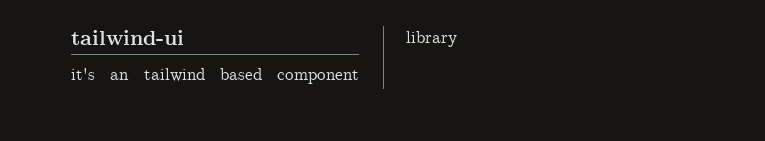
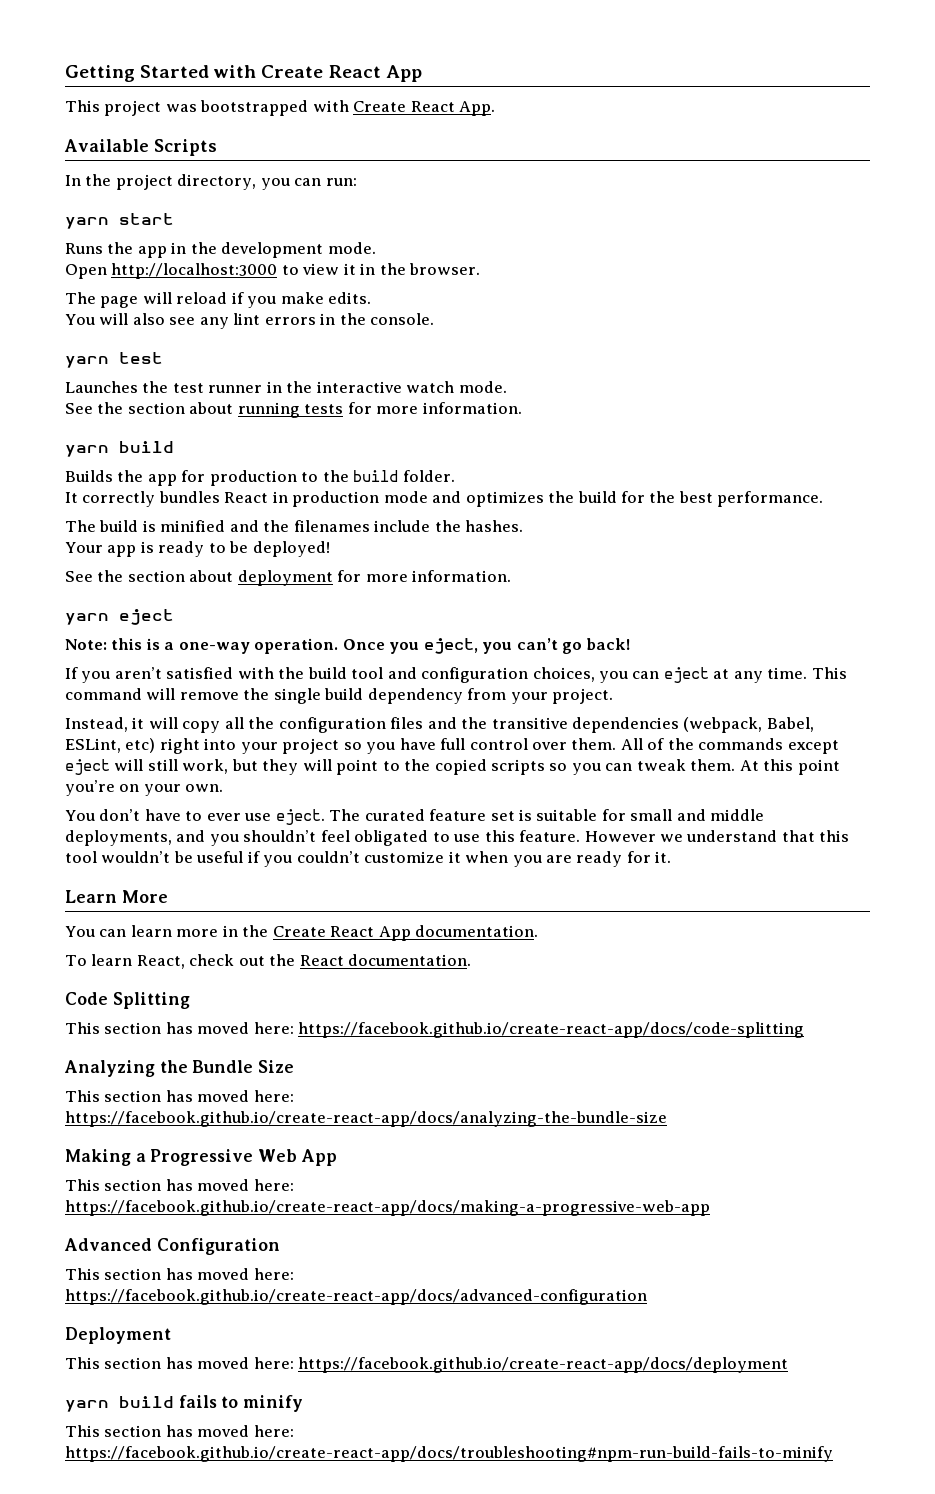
[71,30,184,45] [71,68,359,84] [406,31,457,47] tailwind-ui // it's an tailwind based component library -> [65,65,422,82] [65,100,496,116] [64,139,217,156] [65,174,357,190] [65,213,174,229] [65,242,376,258] [65,263,481,279] [65,292,372,308] [65,313,435,329] [65,352,163,368] [65,381,507,393] [65,402,522,418] [65,441,174,457] [65,470,455,486] [65,491,824,507] [65,520,524,532] [65,541,330,557] [65,570,512,586] [65,609,174,625] [65,638,631,654] [65,667,847,683] [65,688,614,704] [65,717,814,733] [65,738,839,754] [65,759,840,775] [65,780,224,796] [65,809,765,825] [65,830,850,846] [65,851,672,867] [65,890,168,903] [65,925,539,941] [65,954,472,969] [65,992,190,1009] [65,1022,805,1038] [64,1060,295,1077] [65,1090,294,1102] [65,1111,667,1127] [65,1149,337,1166] [65,1179,294,1191] [65,1200,710,1216] [64,1238,280,1255] [65,1268,294,1280] [65,1289,647,1305] [65,1327,171,1344] [65,1357,789,1373] [65,1395,304,1412] [65,1425,294,1437] [65,1446,833,1462] Getting Started with Create React App // This project was bootstrapped with Create React App. // Available Scripts // In the project directory, you can run: // yarn start // Runs the app in the development mode. // Open http://localhost:3000 to view it in the browser. // The page will reload if you make edits. // You will also see any lint errors in the console. // yarn test // Launches the test runner in the interactive watch mode. // See the section about running tests for more information. // yarn build // Builds the app for production to the build folder. // It correctly bundles React in production mode and optimizes the build for the best performance. // The build is minified and the filenames include the hashes. // Your app is ready to be deployed! // See the section about deployment for more information. // yarn eject // Note: this is a one-way operation. Once you eject, you can’t go back! // If you aren’t satisfied with the build tool and configuration choices, you can eject at any time. This command will remove the single build dependency from your project. // Instead, it will copy all the configuration files and the transitive dependencies (webpack, Babel, ESLint, etc) right into your project so you have full control over them. All of the commands except eject will still work, but they will point to the copied scripts so you can tweak them. At this point you’re on your own. // You don’t have to ever use eject. The curated feature set is suitable for small and middle deployments, and you shouldn’t feel obligated to use this feature. However we understand that this tool wouldn’t be useful if you couldn’t customize it when you are ready for it. // Learn More // You can learn more in the Create React App documentation. // To learn React, check out the React documentation. // Code Splitting // This section has moved here: https://facebook.github.io/create-react-app/docs/code-splitting // Analyzing the Bundle Size // This section has moved here: https://facebook.github.io/create-react-app/docs/analyzing-the-bundle-size // Making a Progressive Web App // This section has moved here: https://facebook.github.io/create-react-app/docs/making-a-progressive-web-app // Advanced Configuration // This section has moved here: https://facebook.github.io/create-react-app/docs/advanced-configuration // Deployment // This section has moved here: https://facebook.github.io/create-react-app/docs/deployment // yarn build fails to minify // This section has moved here: https://facebook.github.io/create-react-app/docs/troubleshooting#npm-run-build-fails-to-minify

